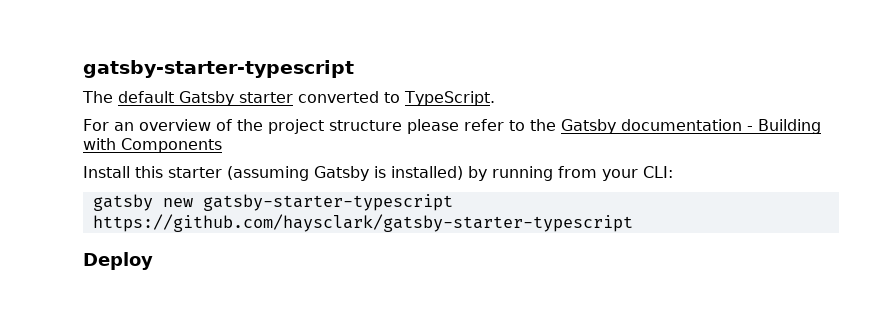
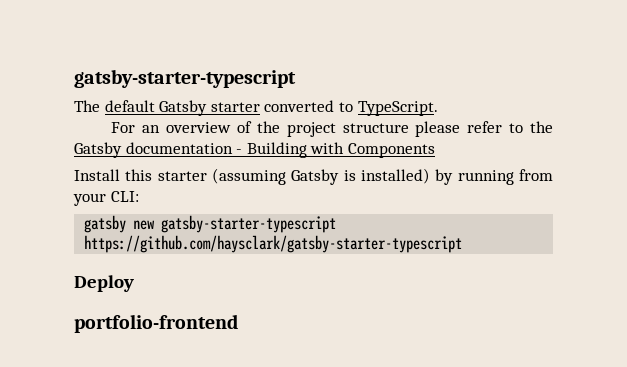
(153, 261) none -> [74,314,238,333] // portfolio-frontend

